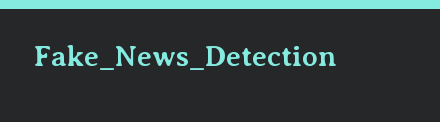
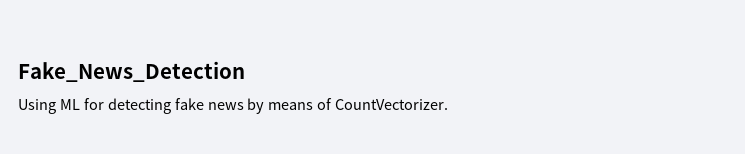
(337, 57) none -> [18,98,449,114] // Using ML for detecting fake news by means of CountVectorizer.

